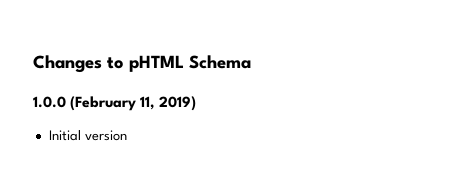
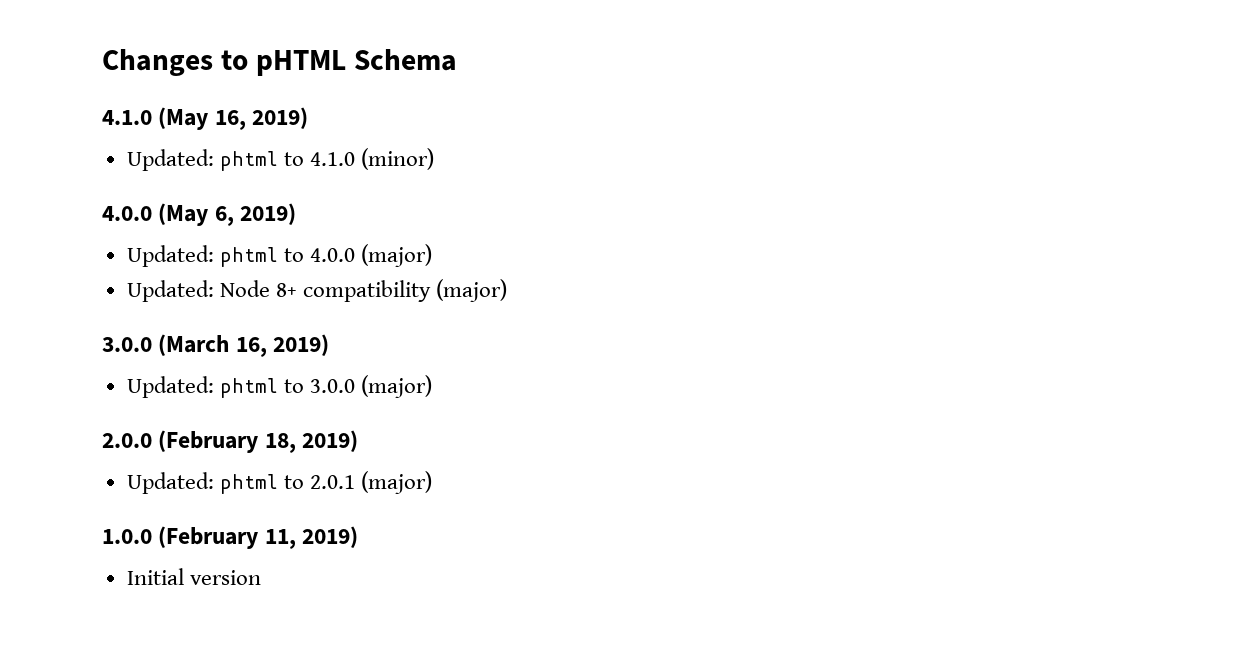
(251, 62) none -> [102,107,309,130] [126,148,435,171] [102,203,297,226] [126,244,433,267] [126,279,508,302] [102,334,330,357] [126,375,433,398] [102,430,359,453] [126,471,433,494] // 4.1.0 (May 16, 2019) // Updated: phtml to 4.1.0 (minor) // 4.0.0 (May 6, 2019) // Updated: phtml to 4.0.0 (major) // Updated: Node 8+ compatibility (major) // 3.0.0 (March 16, 2019) // Updated: phtml to 3.0.0 (major) // 2.0.0 (February 18, 2019) // Updated: phtml to 2.0.1 (major)

